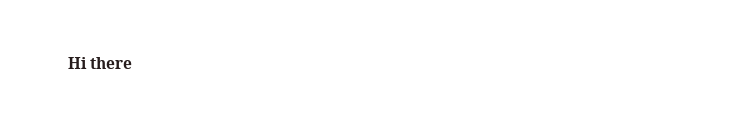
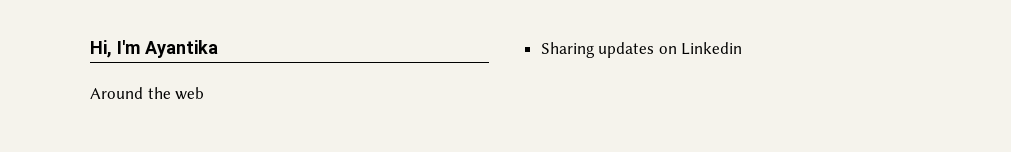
[68,57,133,69] Hi there -> [90,40,218,58] [90,87,205,100] [540,42,743,58] Hi, I'm Ayantika // Around the web // Sharing updates on Linkedin

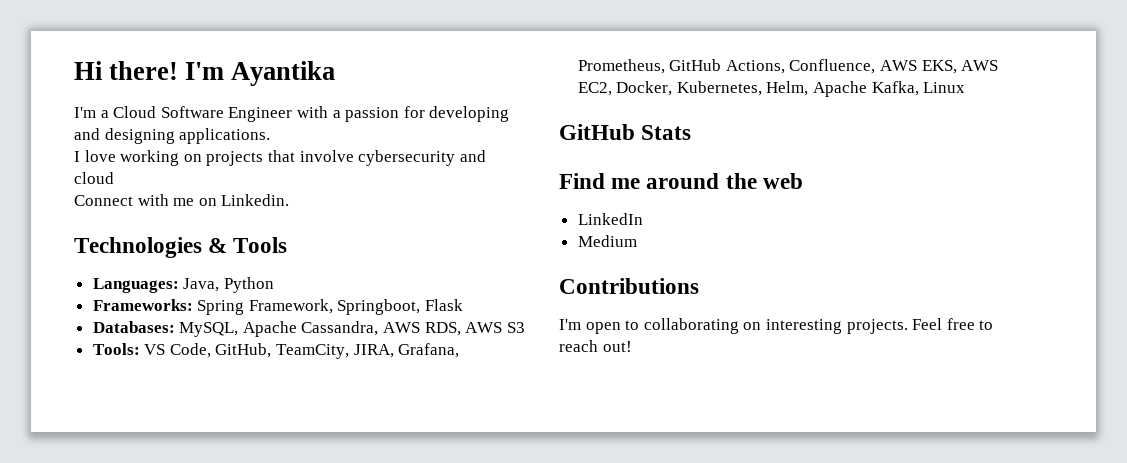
[90,40,112,58] Hi, -> [74,61,179,80] Hi there!
[90,87,205,100] [540,42,743,58] Around the web // Sharing updates on Linkedin -> [74,106,510,122] [74,128,271,144] [74,150,486,166] [74,172,114,184] [74,194,290,206] [74,237,288,258] [92,277,274,293] [92,299,464,315] [92,321,525,337] [92,343,460,359] [577,59,999,74] [577,81,966,97] [559,124,692,140] [559,173,803,189] [577,213,643,225] [577,235,637,247] [559,278,699,294] [559,318,994,334] [559,340,632,352] I'm a Cloud Software Engineer with a passion for developing and designing applications. // I love working on projects that involve cybersecurity and cloud // Connect with me on Linkedin. // Technologies & Tools // Languages: Java, Python // Frameworks: Spring Framework, Springboot, Flask // Databases: MySQL, Apache Cassandra, AWS RDS, AWS S3 // Tools: VS Code, GitHub, TeamCity, JIRA, Grafana, Prometheus, GitHub Actions, Confluence, AWS EKS, AWS EC2, Docker, Kubernetes, Helm, Apache Kafka, Linux // GitHub Stats // Find me around the web // LinkedIn // Medium // Contributions // I'm open to collaborating on interesting projects. Feel free to reach out!

